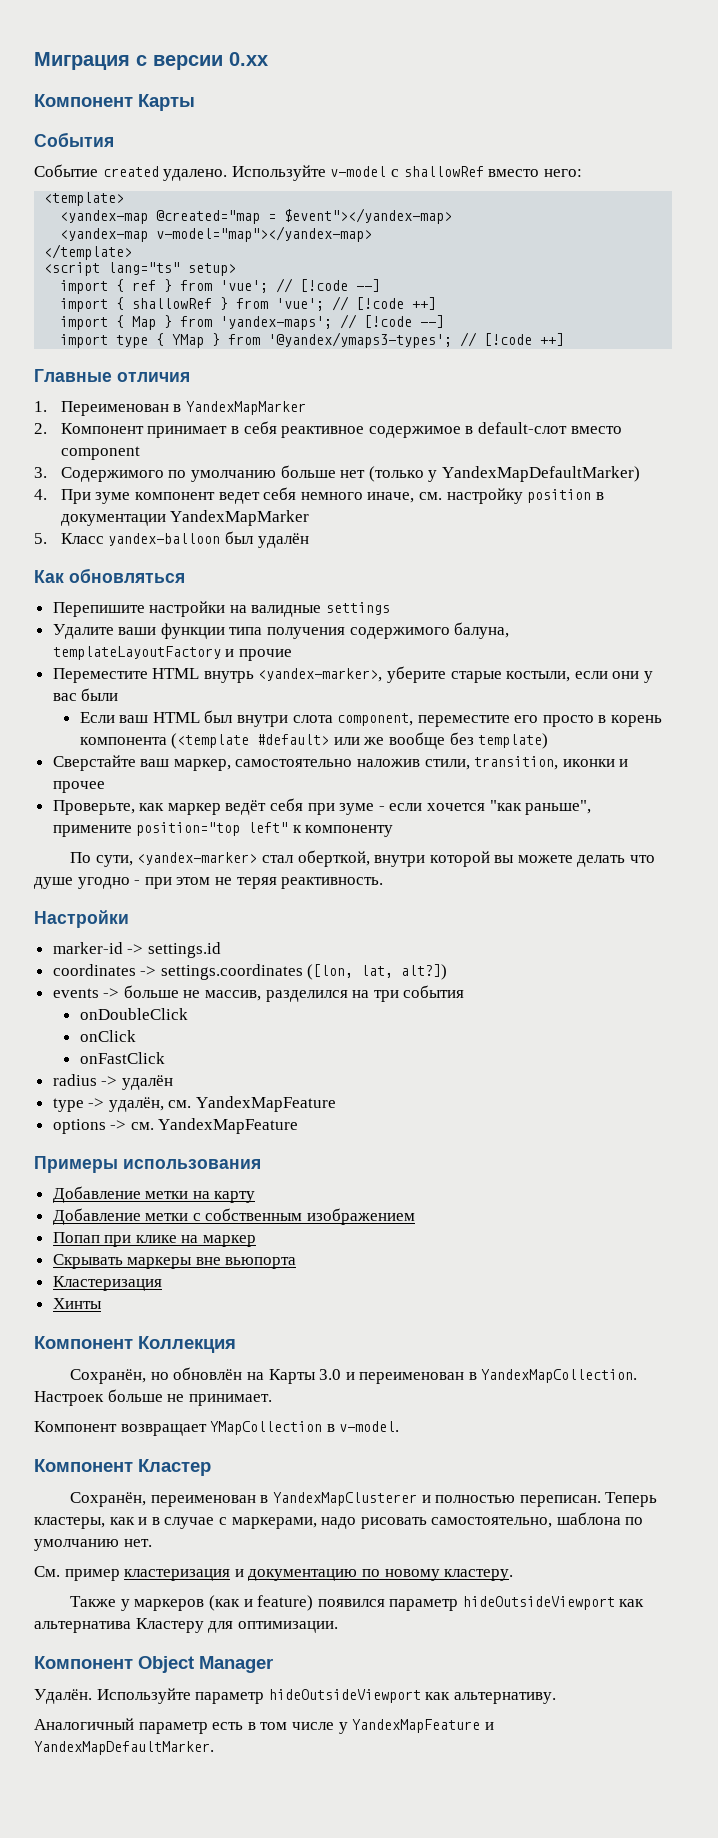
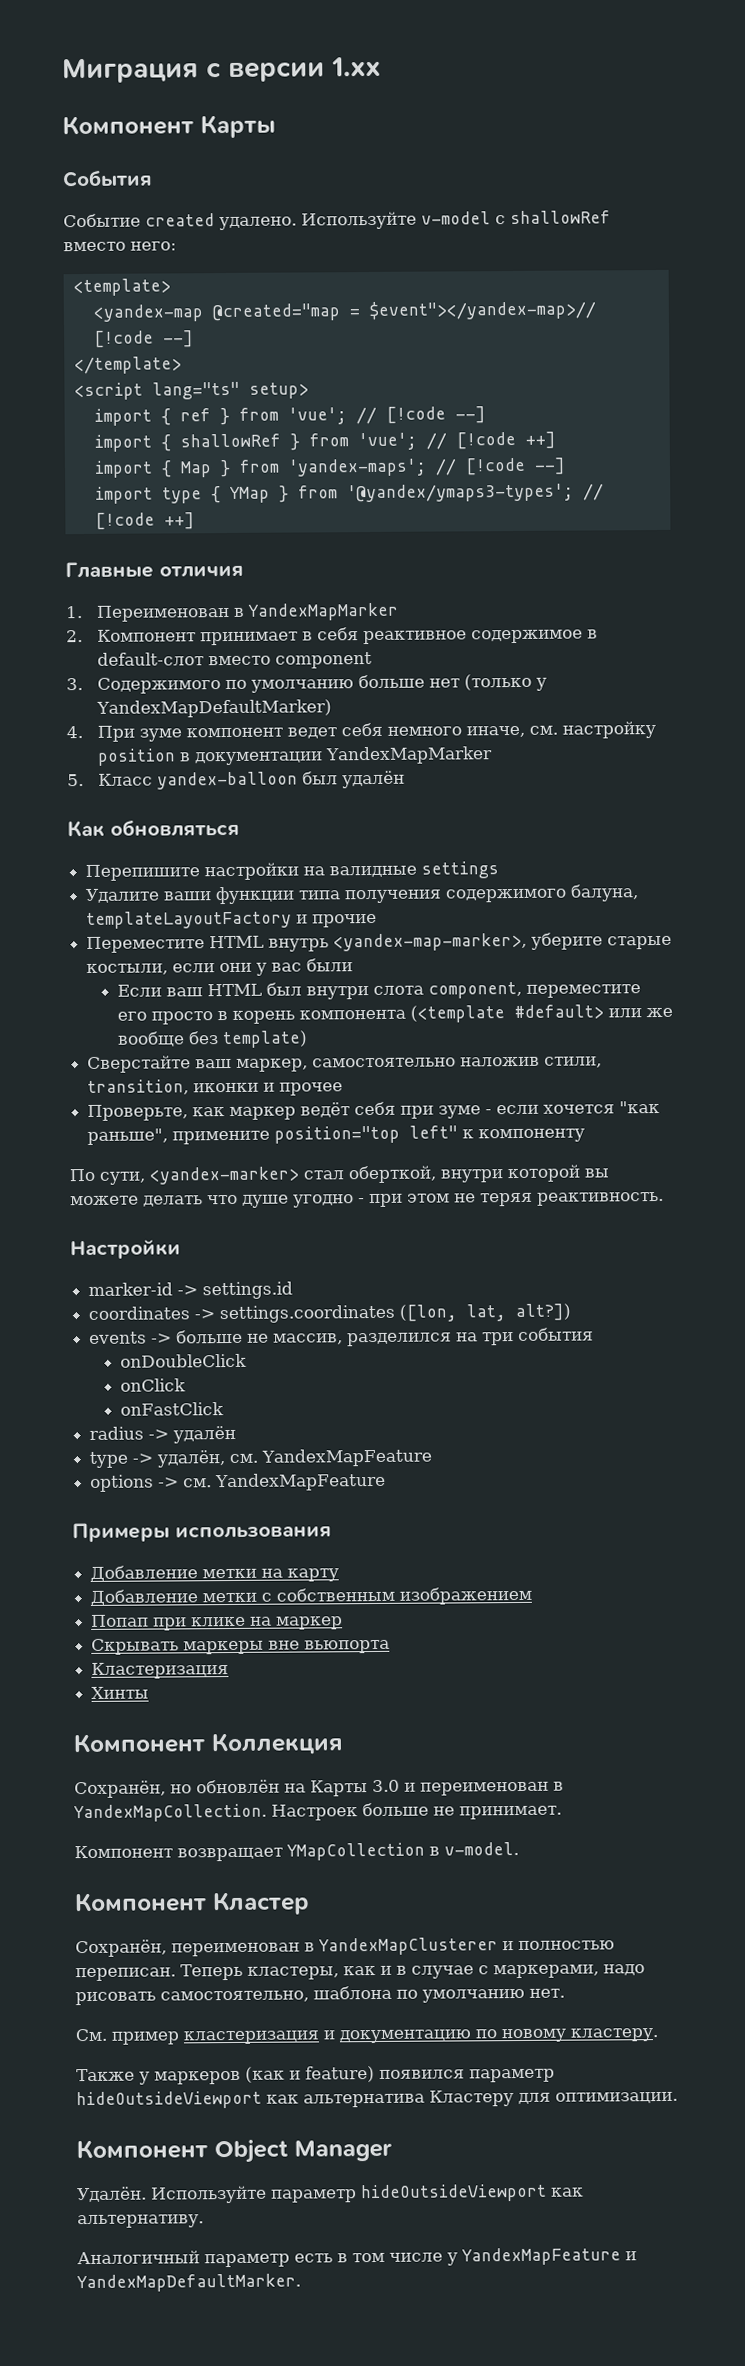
[229,52,268,66] 0.xx -> [331,56,381,77] 1.xx
[284,208,453,224] [60,226,373,242] $event"></yandex-map> // <yandex-map v-model="map"></yandex-map> -> [368,300,596,321] [93,330,194,348] $event"></yandex-map>// [!code --]
[258,668,383,682] <yandex-marker>, -> [333,932,528,952] <yandex-map-marker>,

